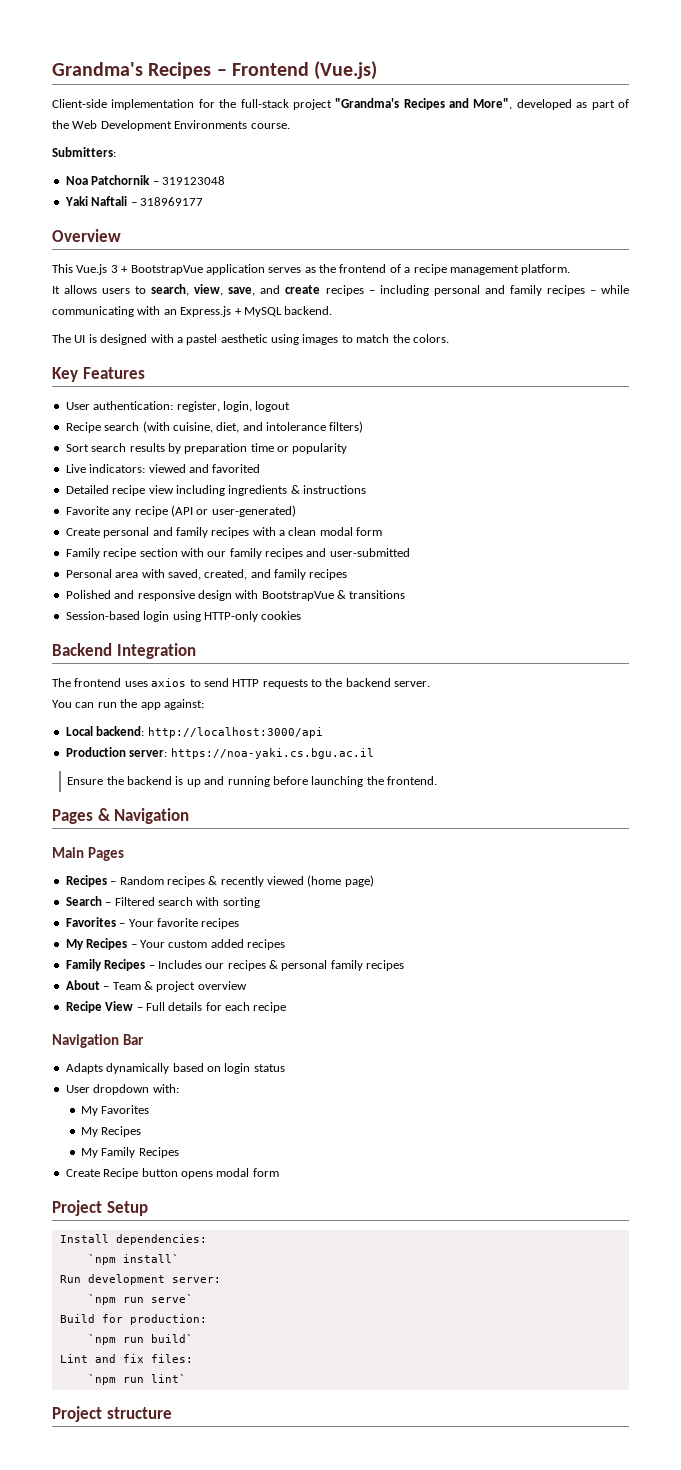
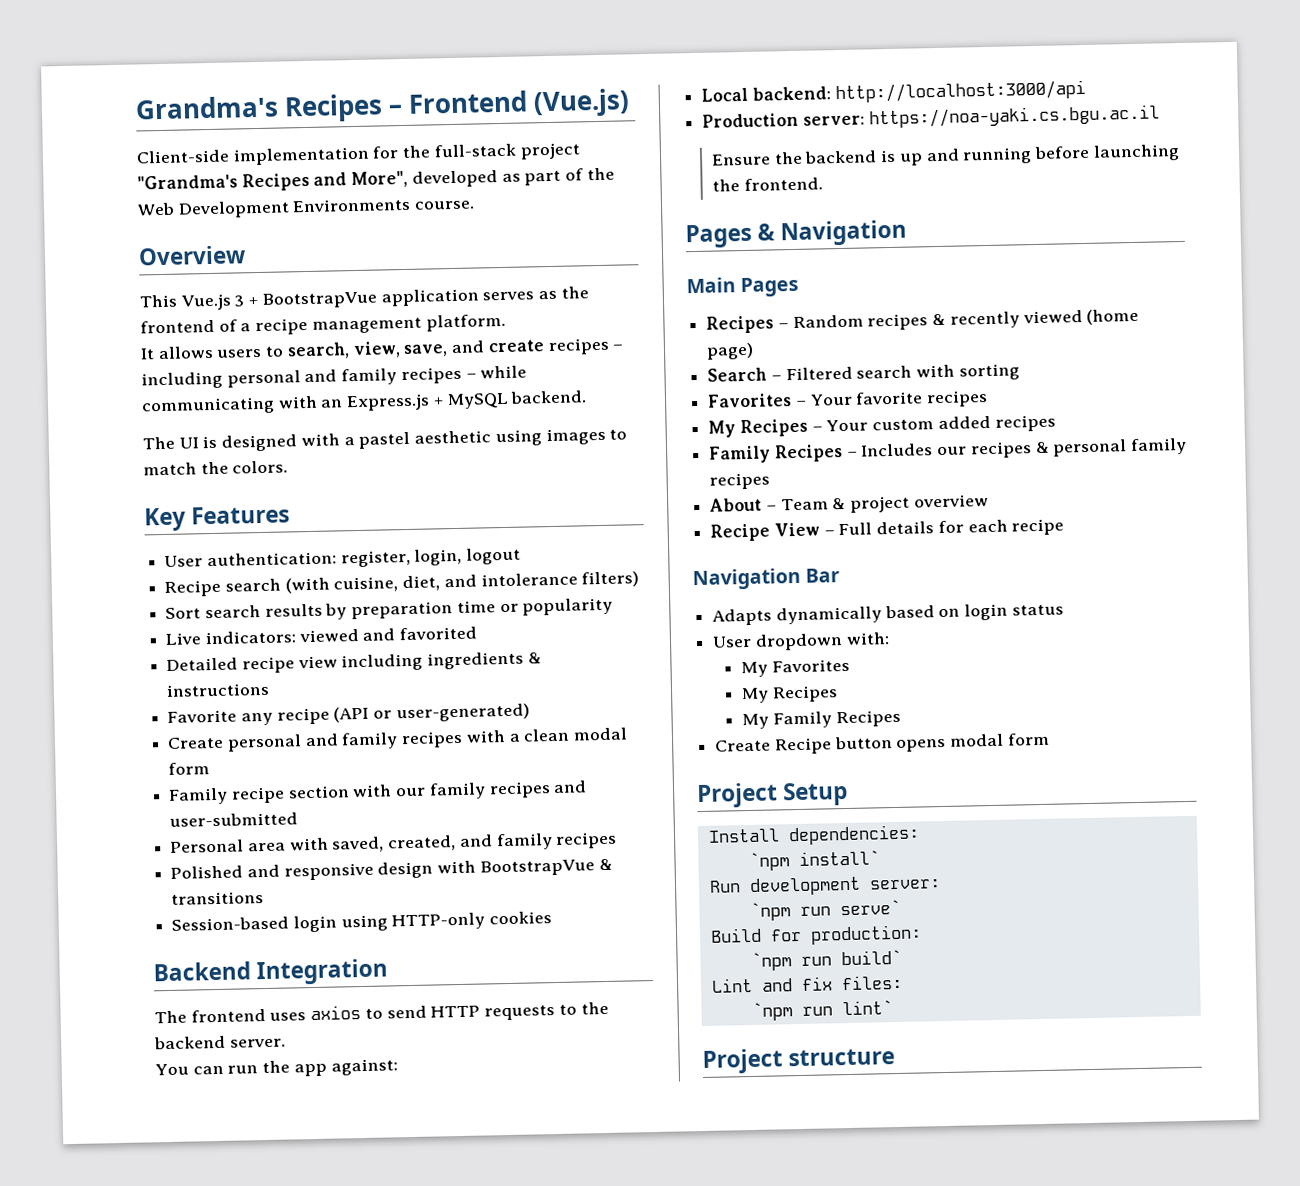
[52,147,116,157] [65,175,225,185] [64,196,203,206] // Submitters: // Noa Patchornik – 319123048 // Yaki Naftali – 318969177 -> (476, 205) none

